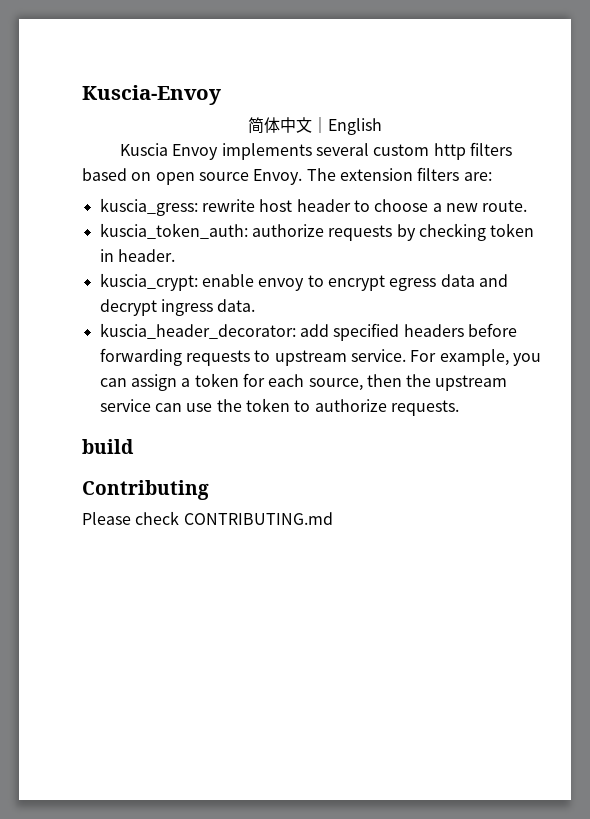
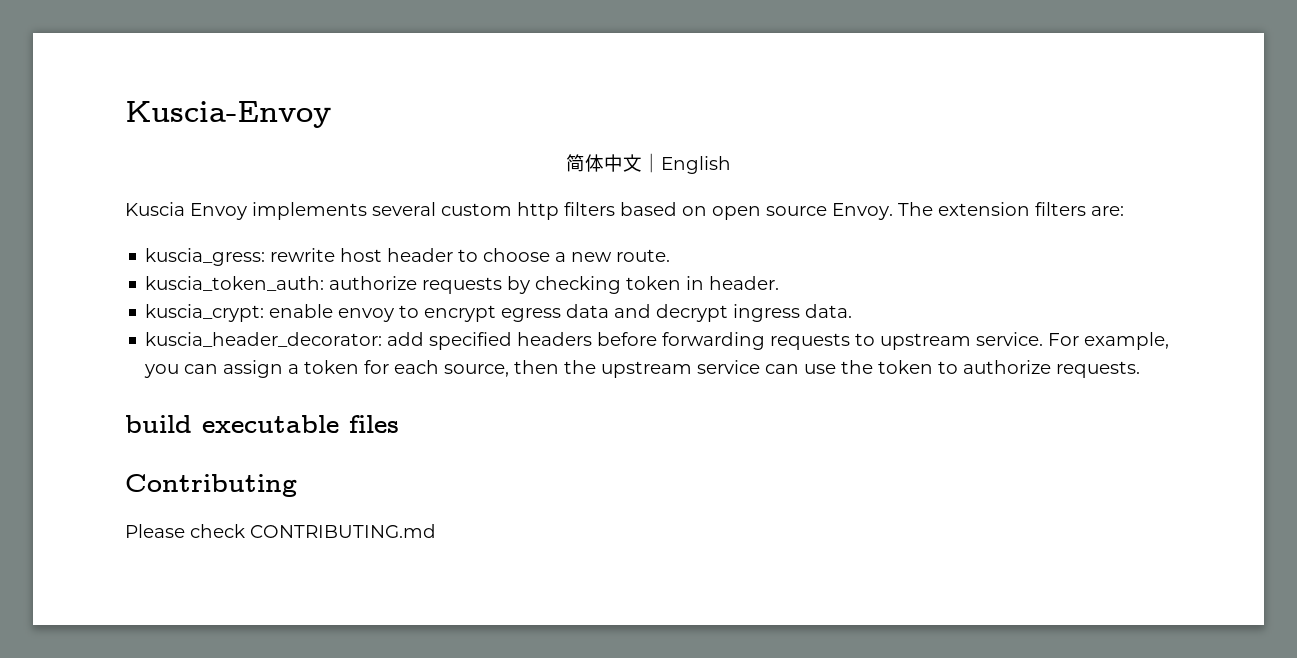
(134, 446) none -> [202,415,399,433] executable files

